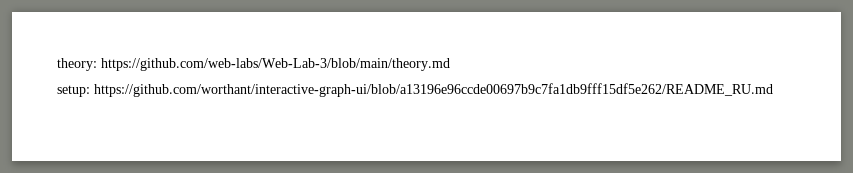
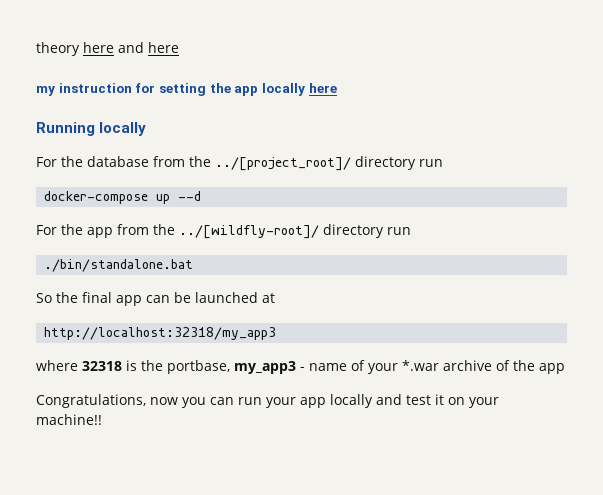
[57,58,450,71] [57,83,773,97] theory: https://github.com/web-labs/Web-Lab-3/blob/main/theory.md // setup: https://github.com/worthant/interactive-graph-ui/blob/a13196e96ccde00697b9c7fa1db9fff15df5e262/README_RU.md -> [36,42,179,56] [36,83,337,96] [36,122,147,136] [36,156,443,171] [44,191,202,204] [36,224,411,239] [44,259,194,272] [36,292,275,306] [44,327,277,340] [36,360,565,374] [36,394,499,408] [36,414,102,425] theory here and here // my instruction for setting the app locally here // Running locally // For the database from the ../[project_root]/ directory run // docker-compose up --d // For the app from the ../[wildfly-root]/ directory run // ./bin/standalone.bat // So the final app can be launched at // http://localhost:32318/my_app3 // where 32318 is the portbase, my_app3 - name of your *.war archive of the app // Congratulations, now you can run your app locally and test it on your machine!!

